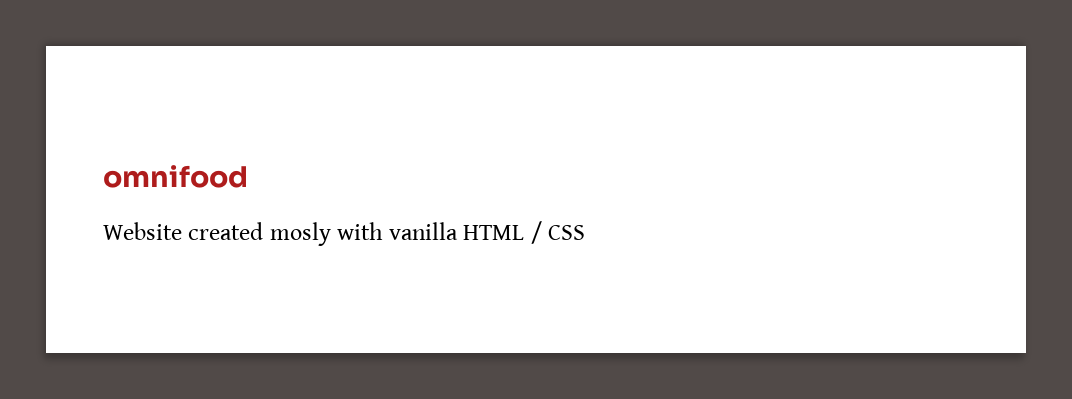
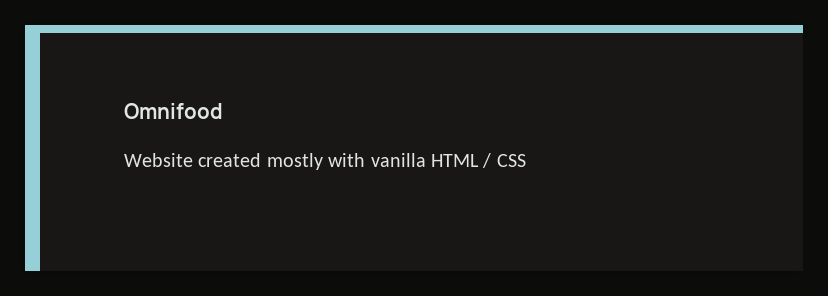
[103,165,248,188] omnifood -> [124,103,223,119] Omnifood
[269,222,331,246] mosly -> [266,153,323,170] mostly

